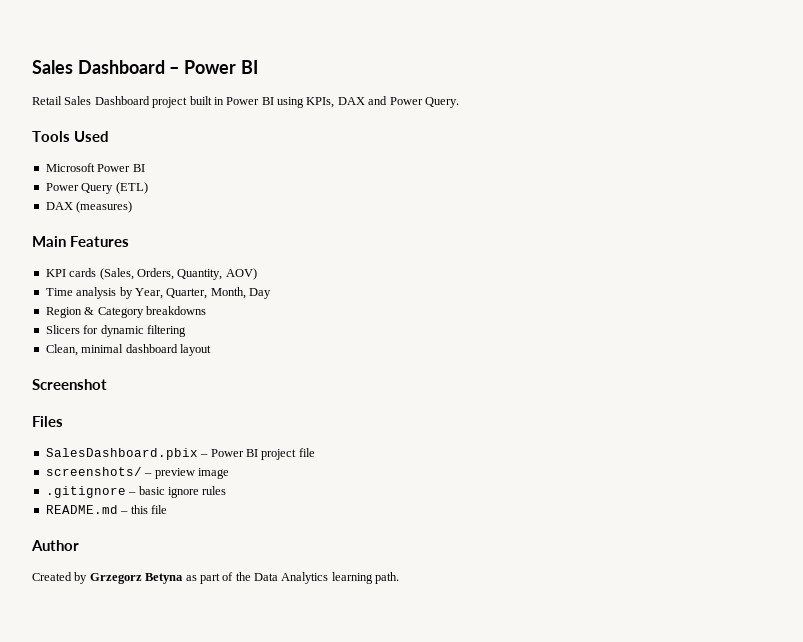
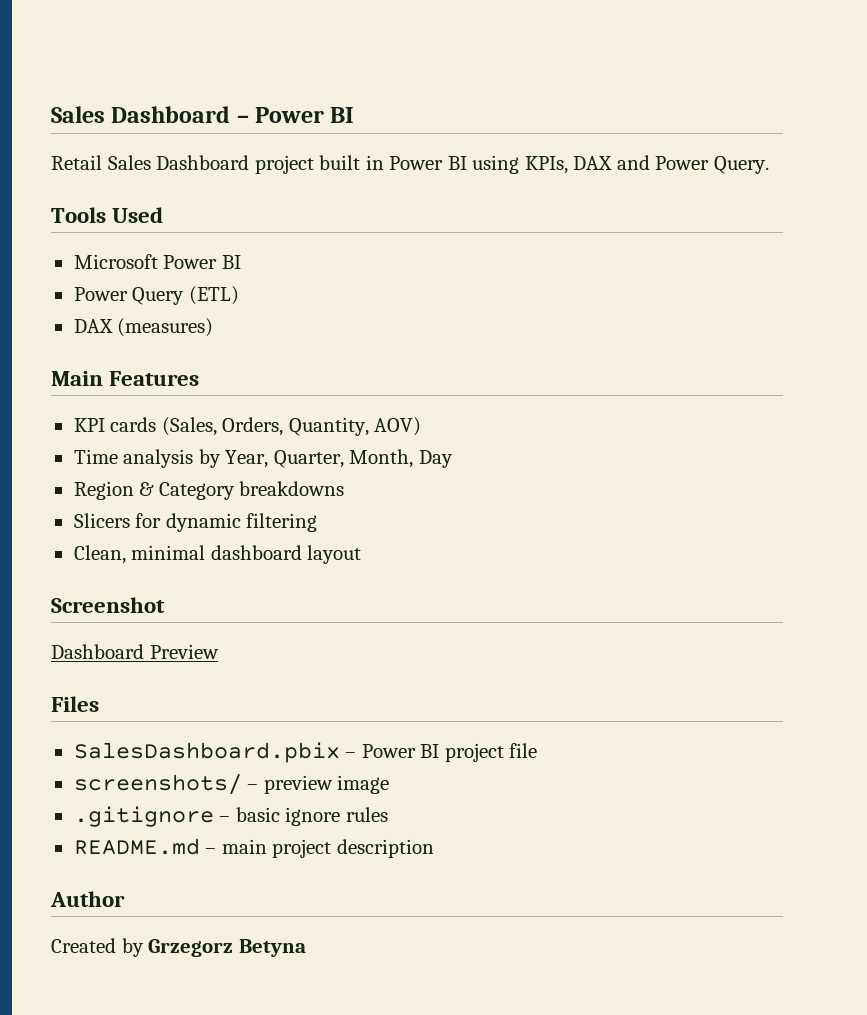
(107, 384) none -> [51,644,219,659] // Dashboard Preview
[130,505,167,514] this file -> [221,839,434,858] main project description
[185,572,400,584] as part of the Data Analytics learning path. -> (306, 948) none

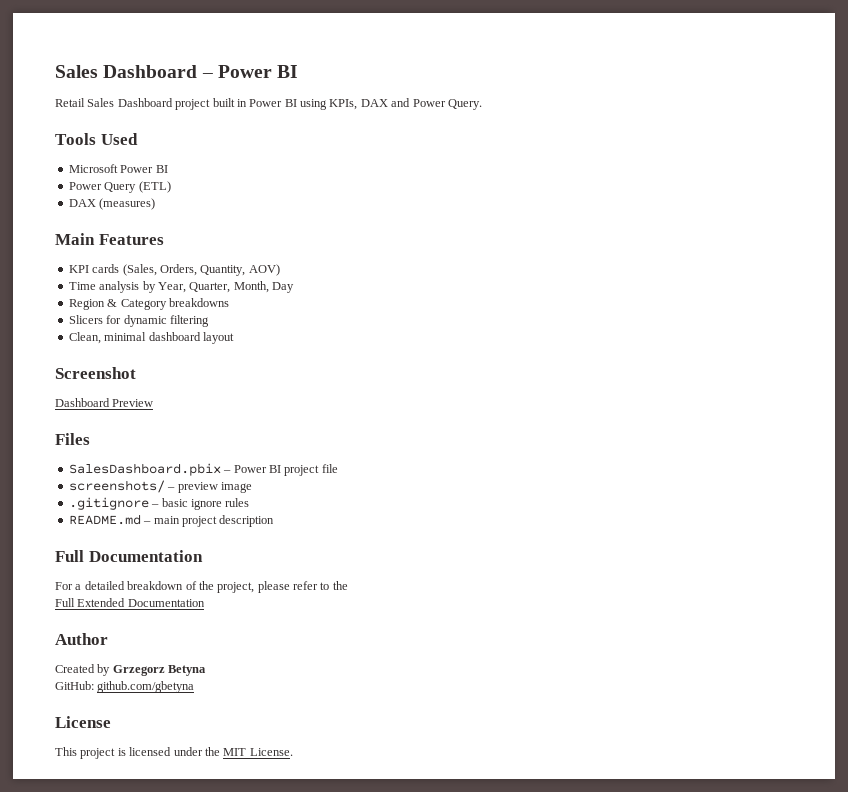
(434, 848) none -> [55,550,203,562] [55,581,348,593] [55,598,205,607] // Full Documentation // For a detailed breakdown of the project, please refer to the // Full Extended Documentation
(306, 948) none -> [55,681,195,693] [55,716,111,728] [55,747,293,759] // GitHub: github.com/gbetyna // License // This project is licensed under the MIT License.

